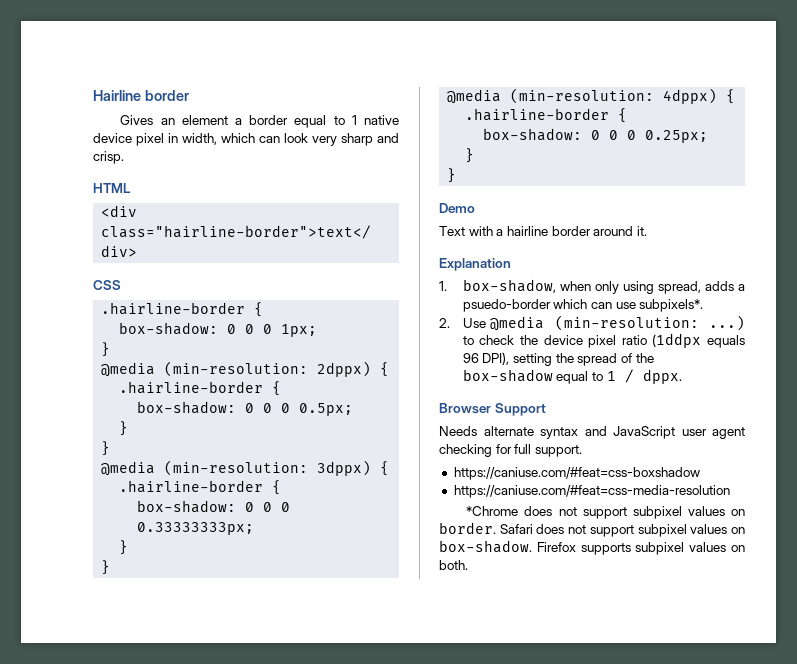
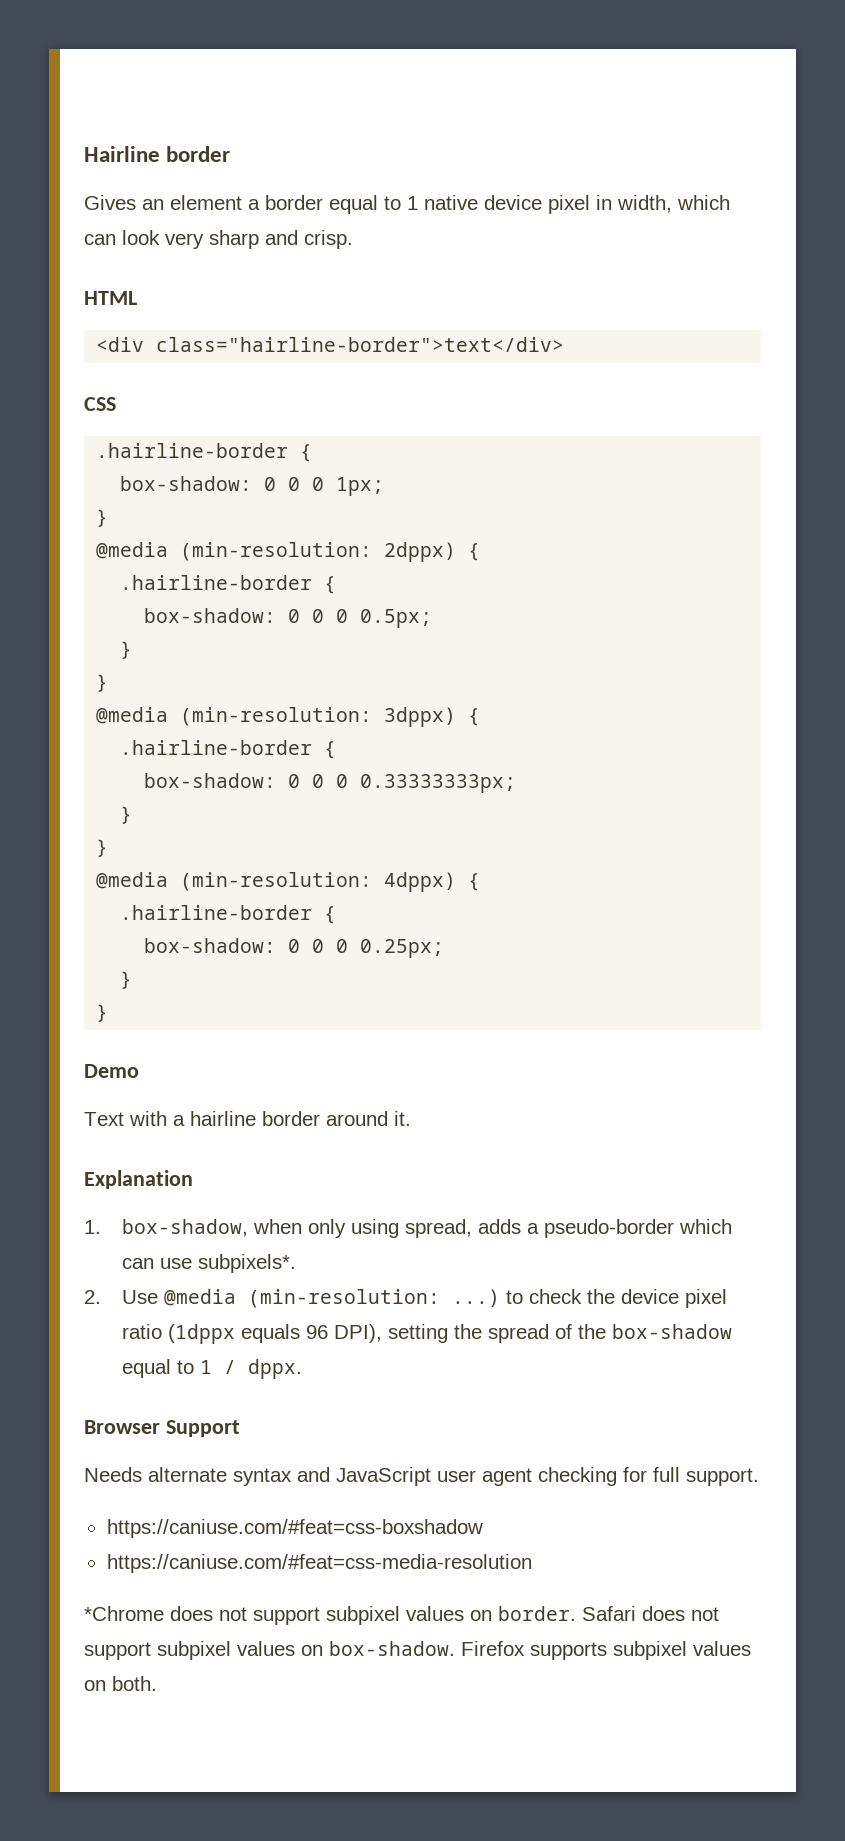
[462,299,551,312] psuedo-border -> [543,1219,674,1238] pseudo-border
[652,333,702,348] (1ddpx -> [167,1324,235,1344] (1dppx

